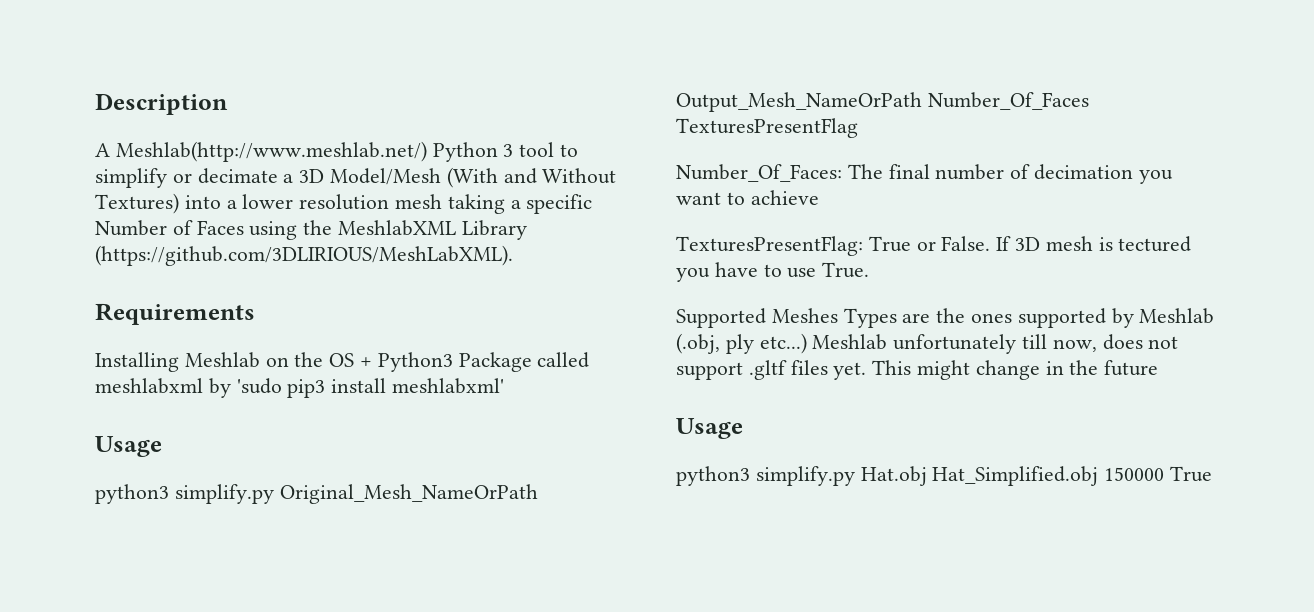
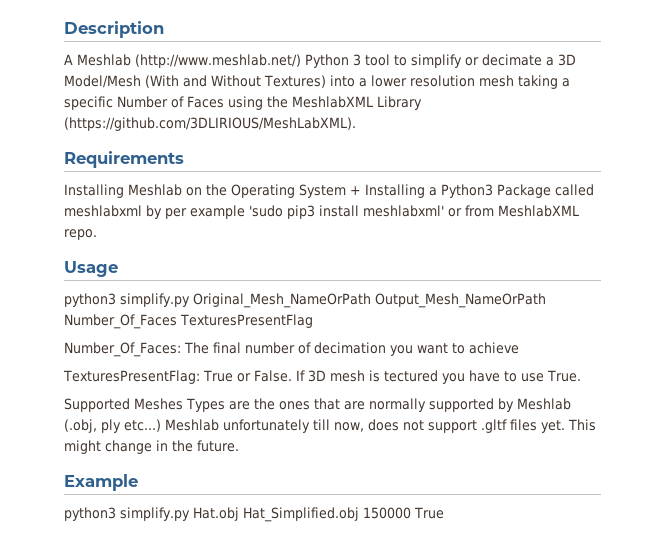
[115,141,427,162] Meshlab(http://www.meshlab.net/) -> [77,54,301,68] Meshlab (http://www.meshlab.net/)
[329,353,373,367] OS + -> [231,184,437,198] Operating System + Installing a
(231, 388) none -> [165,205,245,219] per example
(505, 386) none -> [448,205,579,217] [64,229,97,240] or from MeshlabXML repo.
(1013, 318) none -> [313,398,426,412] that are normally
[1104,360,1159,376] [676,418,743,439] future // Usage -> [197,440,239,452] [64,474,138,491] future. // Example

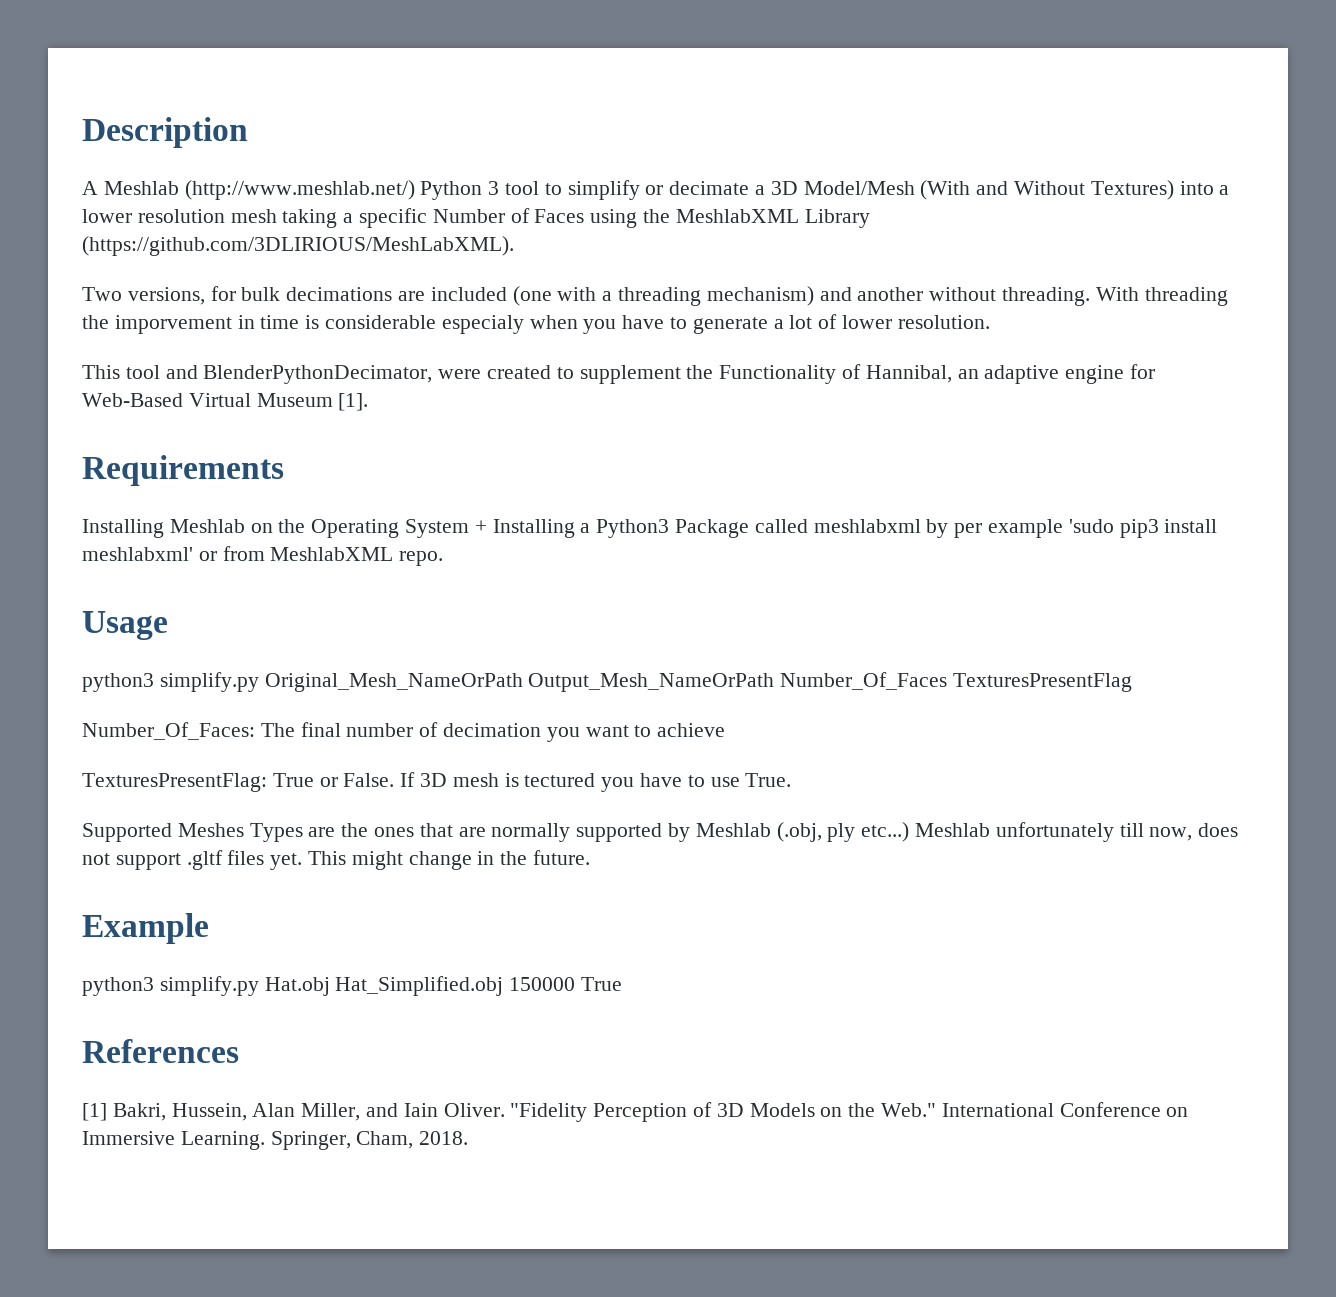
(356, 124) none -> [82,286,1228,306] [82,314,990,334] [82,364,1156,384] [82,393,369,411] // Two versions, for bulk decimations are included (one with a threading mechanism) and another without threading. With threading the imporvement in time is considerable especialy when you have to generate a lot of lower resolution. // This tool and BlenderPythonDecimator, were created to supplement the Functionality of Hannibal, an adaptive engine for Web-Based Virtual Museum [1].
(444, 513) none -> [82,1039,239,1063] [82,1102,1189,1122] [82,1131,469,1150] // References // [1] Bakri, Hussein, Alan Miller, and Iain Oliver. "Fidelity Perception of 3D Models on the Web." International Conference on Immersive Learning. Springer, Cham, 2018.

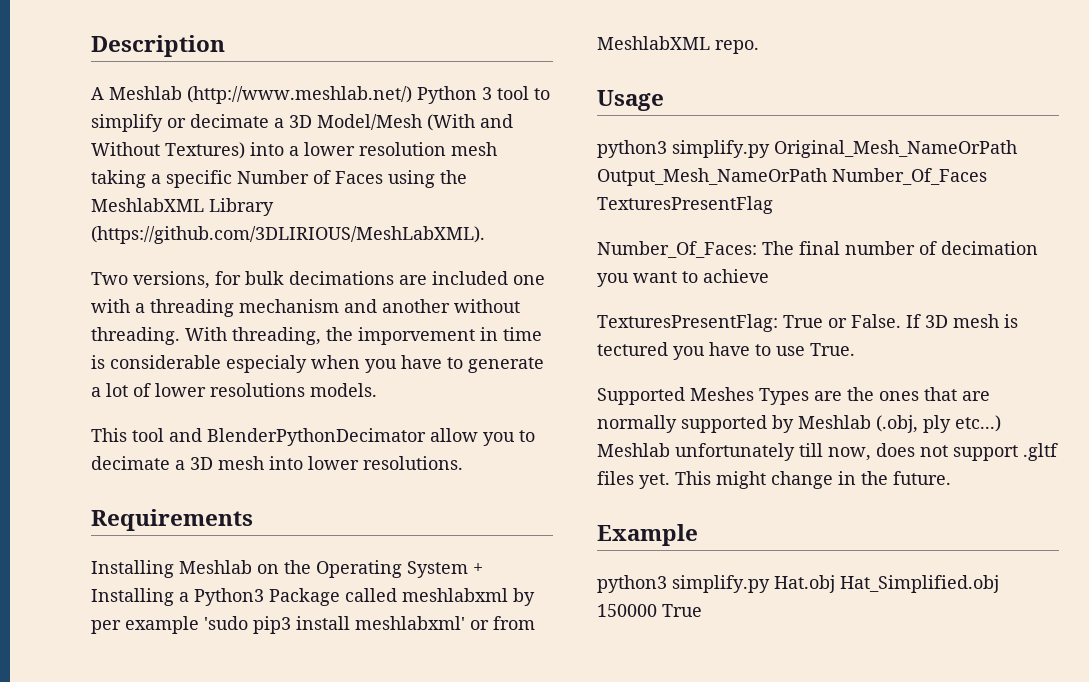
[512,286,552,306] (one -> [513,275,545,285] one
[706,286,814,306] mechanism) -> [239,299,339,313] mechanism
[1144,287,1228,306] threading -> [232,327,321,345] threading,
[897,315,990,329] resolution. -> [210,383,377,397] resolutions models.
[203,364,1156,384] [82,393,369,411] BlenderPythonDecimator, were created to supplement the Functionality of Hannibal, an adaptive engine for Web-Based Virtual Museum [1]. -> [207,428,535,446] [91,456,463,470] BlenderPythonDecimator allow you to decimate a 3D mesh into lower resolutions.
[82,1039,239,1063] [82,1102,1189,1122] [82,1131,469,1150] // References // [1] Bakri, Hussein, Alan Miller, and Iain Oliver. "Fidelity Perception of 3D Models on the Web." International Conference on Immersive Learning. Springer, Cham, 2018. -> (702, 610) none

